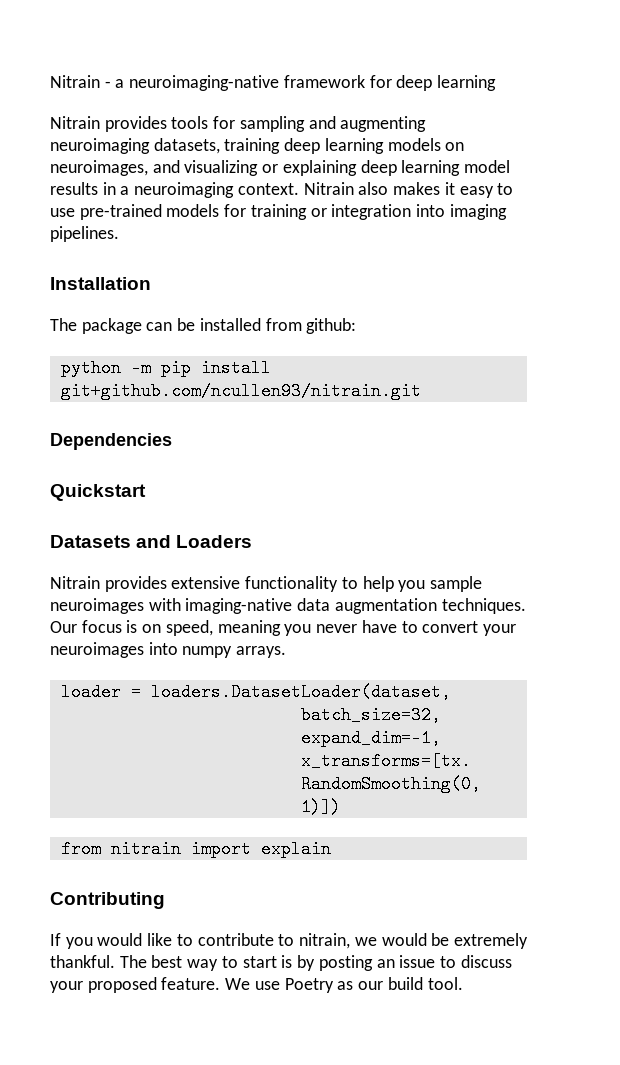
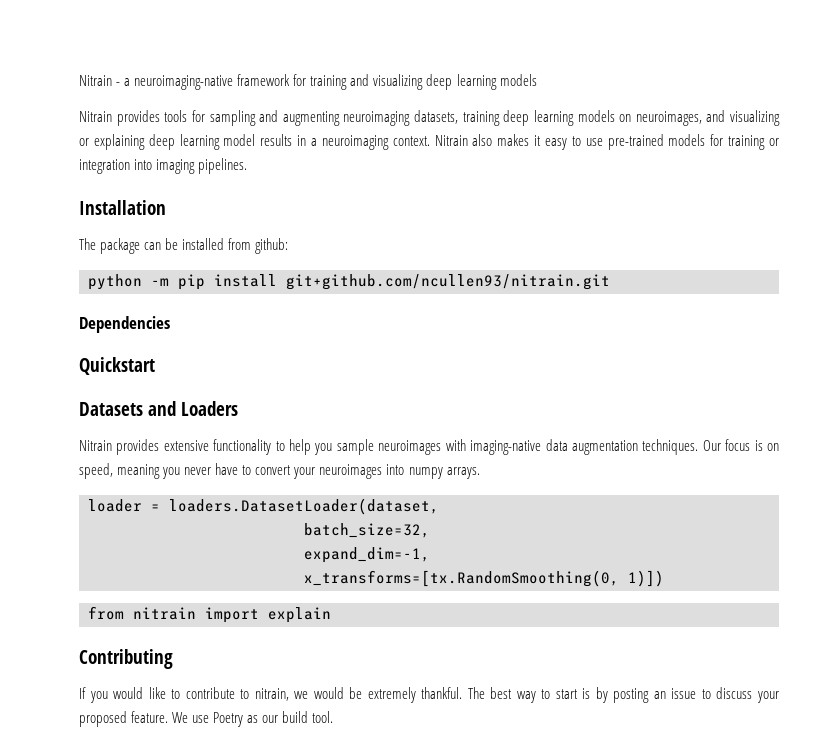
[396,75,497,91] deep learning -> [310,74,537,90] training and visualizing deep learning models

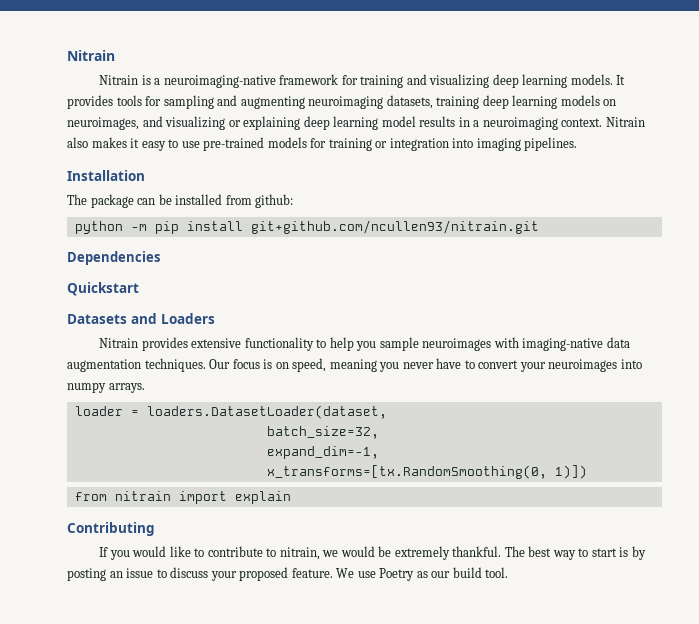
[79,75,121,86] Nitrain - -> [67,50,115,61] [99,75,151,85] Nitrain // Nitrain is
[499,74,537,86] [79,111,112,122] models // Nitrain -> [570,74,626,85] models. It

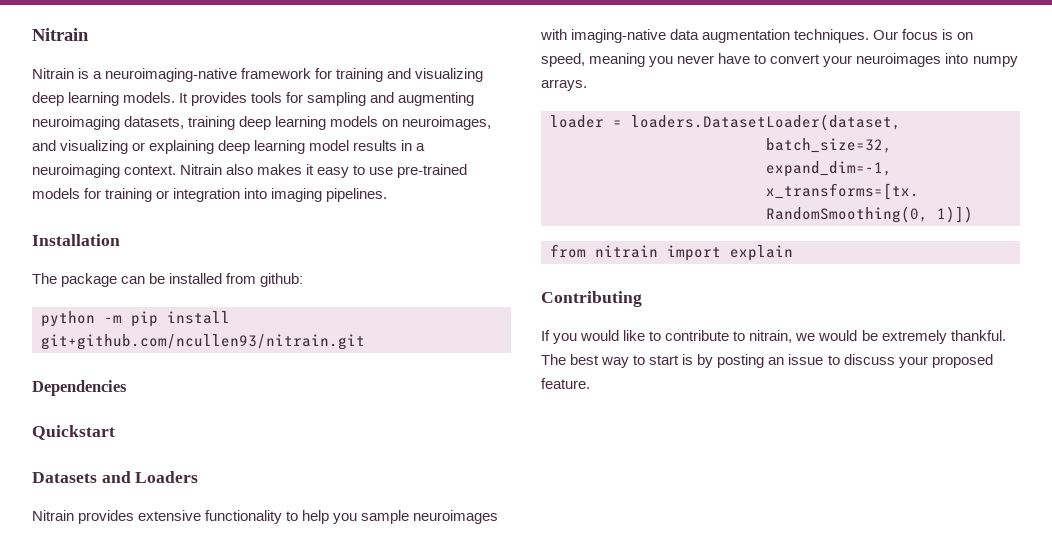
[336,567,509,581] We use Poetry as our build tool. -> (590, 383) none

